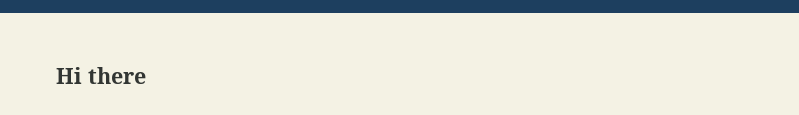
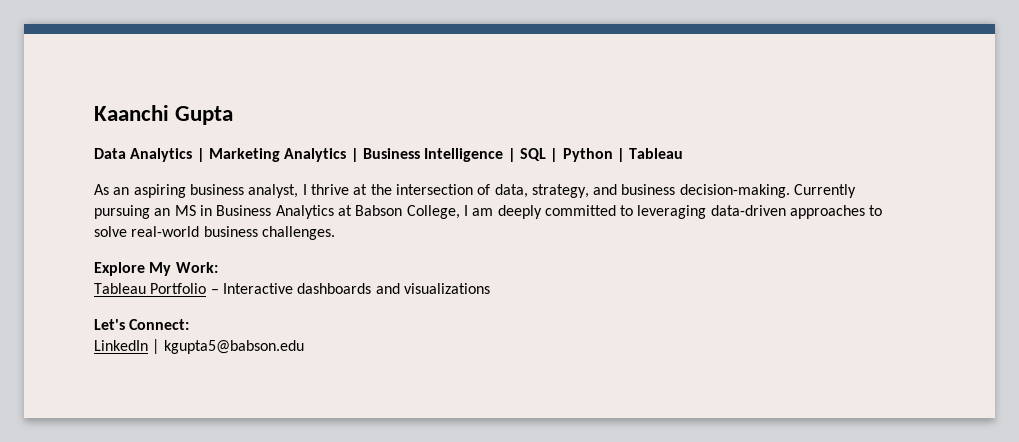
[56,67,146,84] Hi there -> [94,105,234,125] [94,148,684,162] [94,184,857,198] [94,205,883,219] [94,226,335,240] [94,262,218,276] [94,283,490,294] [94,319,190,330] [94,339,304,354] Kaanchi Gupta // Data Analytics | Marketing Analytics | Business Intelligence | SQL | Python | Tableau // As an aspiring business analyst, I thrive at the intersection of data, strategy, and business decision-making. Currently pursuing an MS in Business Analytics at Babson College, I am deeply committed to leveraging data-driven approaches to solve real-world business challenges. // Explore My Work: // Tableau Portfolio – Interactive dashboards and visualizations // Let's Connect: // LinkedIn | kgupta5@babson.edu

